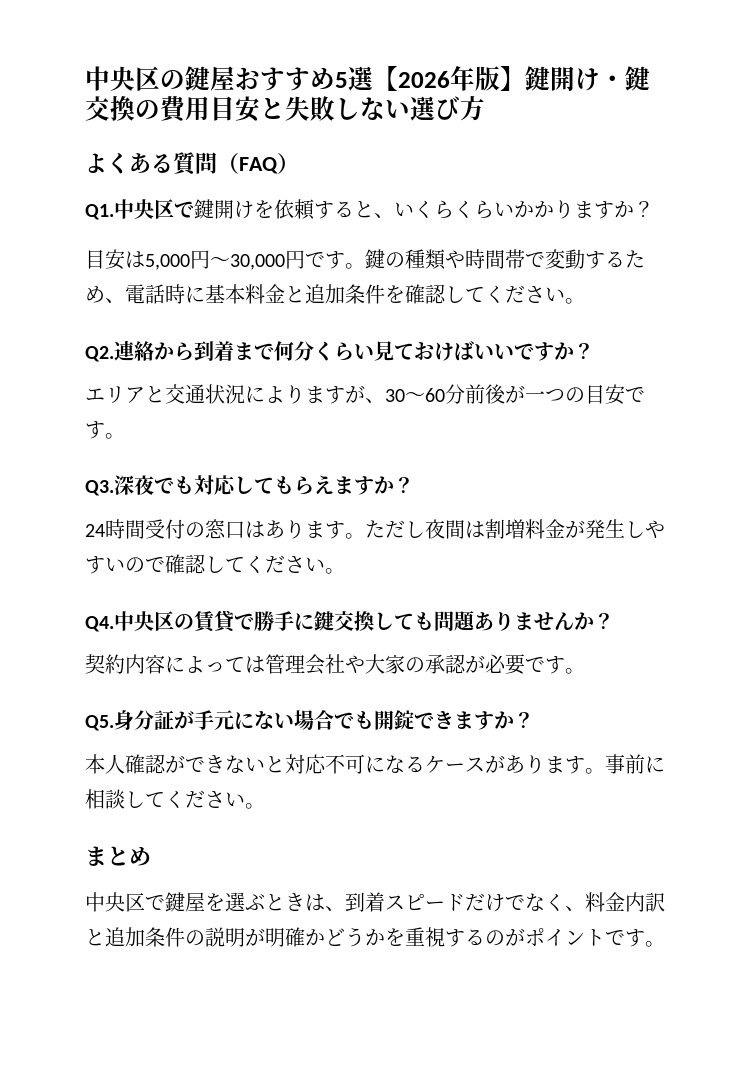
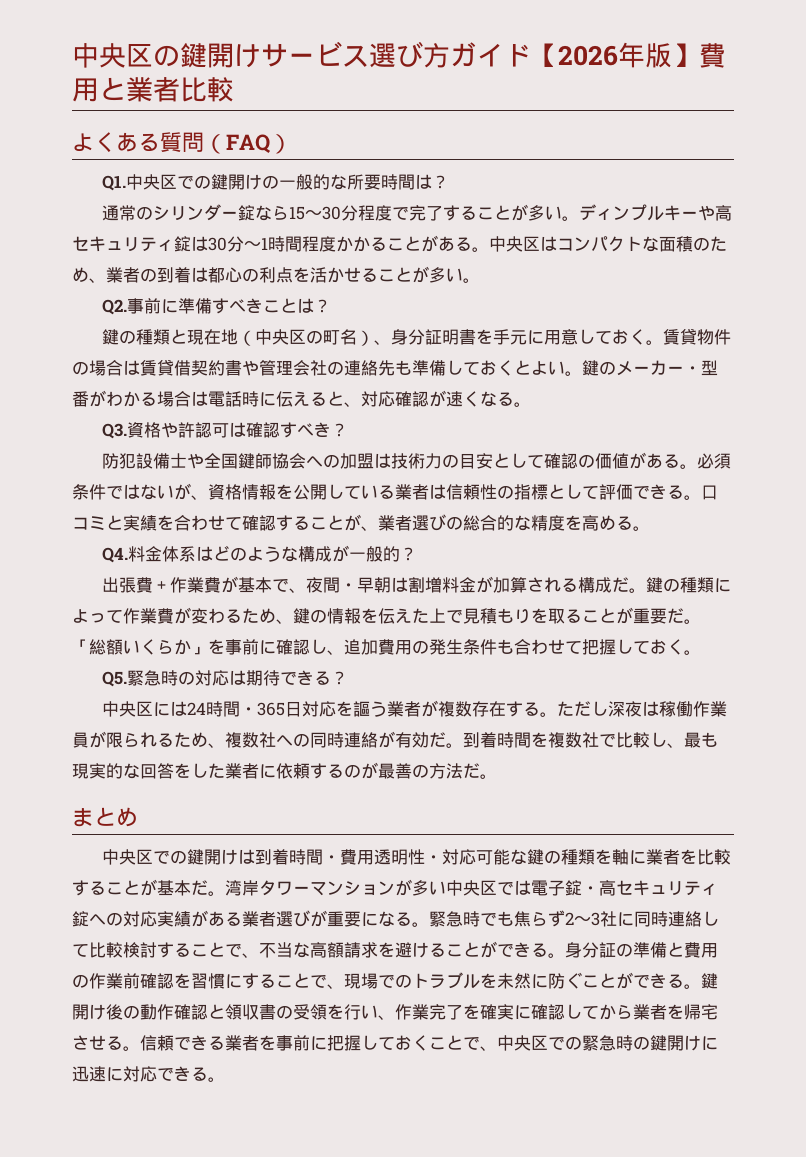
[210,65,650,91] [85,96,485,123] 屋おすすめ5選【2026年版】鍵開け・鍵交換の費用目安と失敗しない選び方 -> [207,41,726,68] [72,77,234,102] 開けサービス選び方ガイド【2026年版】費用と業者比較
[194,199,654,220] [85,249,645,270] [85,284,585,304] [85,340,594,362] [85,384,645,405] [85,421,125,439] [85,475,414,496] [85,519,665,539] [85,554,345,574] [85,610,614,633] [85,654,585,675] [85,710,534,731] [85,754,665,774] [85,789,265,809] [85,846,151,866] [85,892,665,912] [85,927,645,947] 鍵開けを依頼すると、いくらくらいかかりますか？ // 目安は5,000円〜30,000円です。鍵の種類や時間帯で変動するため、電話時に基本料金と追加条件を確認してください。 // Q2.連絡から到着まで何分くらい見ておけばいいですか？ // エリアと交通状況によりますが、30〜60分前後が一つの目安です。 // Q3.深夜でも対応してもらえますか？ // 24時間受付の窓口はあります。ただし夜間は割増料金が発生しやすいので確認してください。 // Q4.中央区の賃貸で勝手に鍵交換しても問題ありませんか？ // 契約内容によっては管理会社や大家の承認が必要です。 // Q5.身分証が手元にない場合でも開錠できますか？ // 本人確認ができないと対応不可になるケースがあります。事前に相談してください。 // まとめ // 中央区で鍵屋を選ぶときは、到着スピードだけでなく、料金内訳と追加条件の説明が明確かどうかを重視するのがポイントです -> [194,174,450,190] [102,204,733,221] [72,235,727,252] [72,266,480,283] [102,298,332,315] [102,328,732,346] [72,359,718,376] [72,390,531,407] [102,422,349,439] [102,452,732,469] [72,483,718,500] [72,514,650,531] [102,545,418,563] [102,576,732,593] [72,607,701,624] [72,639,701,655] [102,670,349,687] [102,700,728,717] [72,731,718,748] [72,762,497,779] [72,807,138,827] [102,849,732,865] [72,879,718,896] [72,910,719,927] [72,941,718,958] [72,972,718,989] [72,1004,718,1020] [72,1035,718,1051] [72,1066,208,1082] の鍵開けの一般的な所要時間は？ // 通常のシリンダー錠なら15〜30分程度で完了することが多い。ディンプルキーや高セキュリティ錠は30分〜1時間程度かかることがある。中央区はコンパクトな面積のため、業者の到着は都心の利点を活かせることが多い。 // Q2.事前に準備すべきことは？ // 鍵の種類と現在地（中央区の町名）、身分証明書を手元に用意しておく。賃貸物件の場合は賃貸借契約書や管理会社の連絡先も準備しておくとよい。鍵のメーカー・型番がわかる場合は電話時に伝えると、対応確認が速くなる。 // Q3.資格や許認可は確認すべき？ // 防犯設備士や全国鍵師協会への加盟は技術力の目安として確認の価値がある。必須条件ではないが、資格情報を公開している業者は信頼性の指標として評価できる。口コミと実績を合わせて確認することが、業者選びの総合的な精度を高める。 // Q4.料金体系はどのような構成が一般的？ // 出張費＋作業費が基本で、夜間・早朝は割増料金が加算される構成だ。鍵の種類によって作業費が変わるため、鍵の情報を伝えた上で見積もりを取ることが重要だ。「総額いくらか」を事前に確認し、追加費用の発生条件も合わせて把握しておく。 // Q5.緊急時の対応は期待できる？ // 中央区には24時間・365日対応を謳う業者が複数存在する。ただし深夜は稼働作業員が限られるため、複数社への同時連絡が有効だ。到着時間を複数社で比較し、最も現実的な回答をした業者に依頼するのが最善の方法だ。 // まとめ // 中央区での鍵開けは到着時間・費用透明性・対応可能な鍵の種類を軸に業者を比較することが基本だ。湾岸タワーマンションが多い中央区では電子錠・高セキュリティ錠への対応実績がある業者選びが重要になる。緊急時でも焦らず2〜3社に同時連絡して比較検討することで、不当な高額請求を避けることができる。身分証の準備と費用の作業前確認を習慣にすることで、現場でのトラブルを未然に防ぐことができる。鍵開け後の動作確認と領収書の受領を行い、作業完了を確実に確認してから業者を帰宅させる。信頼できる業者を事前に把握しておくことで、中央区での緊急時の鍵開けに迅速に対応できる

